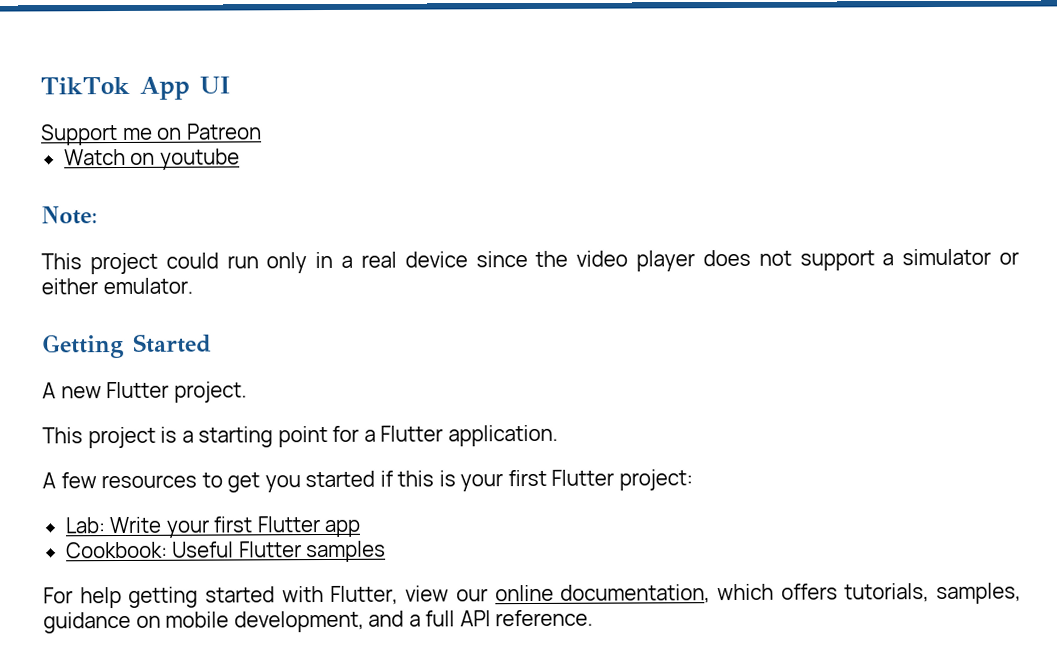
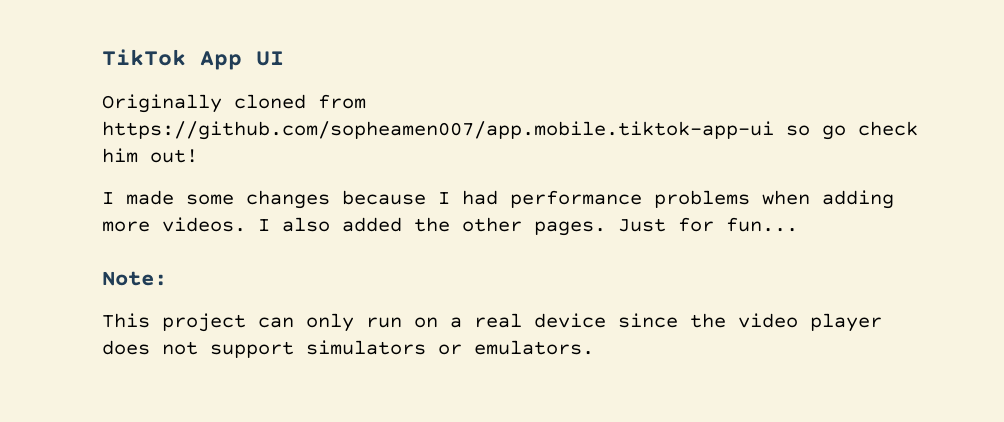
[40,123,262,146] [63,148,240,170] Support me on Patreon // Watch on youtube -> [102,94,366,113] [102,121,918,140] [102,148,198,163] [102,190,894,209] [102,217,798,236] Originally cloned from https://github.com/sopheamen007/app.mobile.tiktok-app-ui so go check him out! // I made some changes because I had performance problems when adding more videos. I also added the other pages. Just for fun...
[165,251,334,274] could run only in -> [258,313,438,332] can only run on
[882,248,1020,266] [41,277,193,295] [42,333,212,359] [42,381,247,403] [42,424,558,449] [42,469,693,493] [64,516,362,538] [65,540,387,563] [43,582,1022,609] [43,609,594,634] a simulator or either emulator. // Getting Started // A new Flutter project. // This project is a starting point for a Flutter application. // A few resources to get you started if this is your first Flutter project: // Lab: Write your first Flutter app // Cookbook: Useful Flutter samples // For help getting started with Flutter, view our online documentation, which offers tutorials, samples, guidance on mobile development, and a full API reference. -> [306,340,594,355] simulators or emulators.

